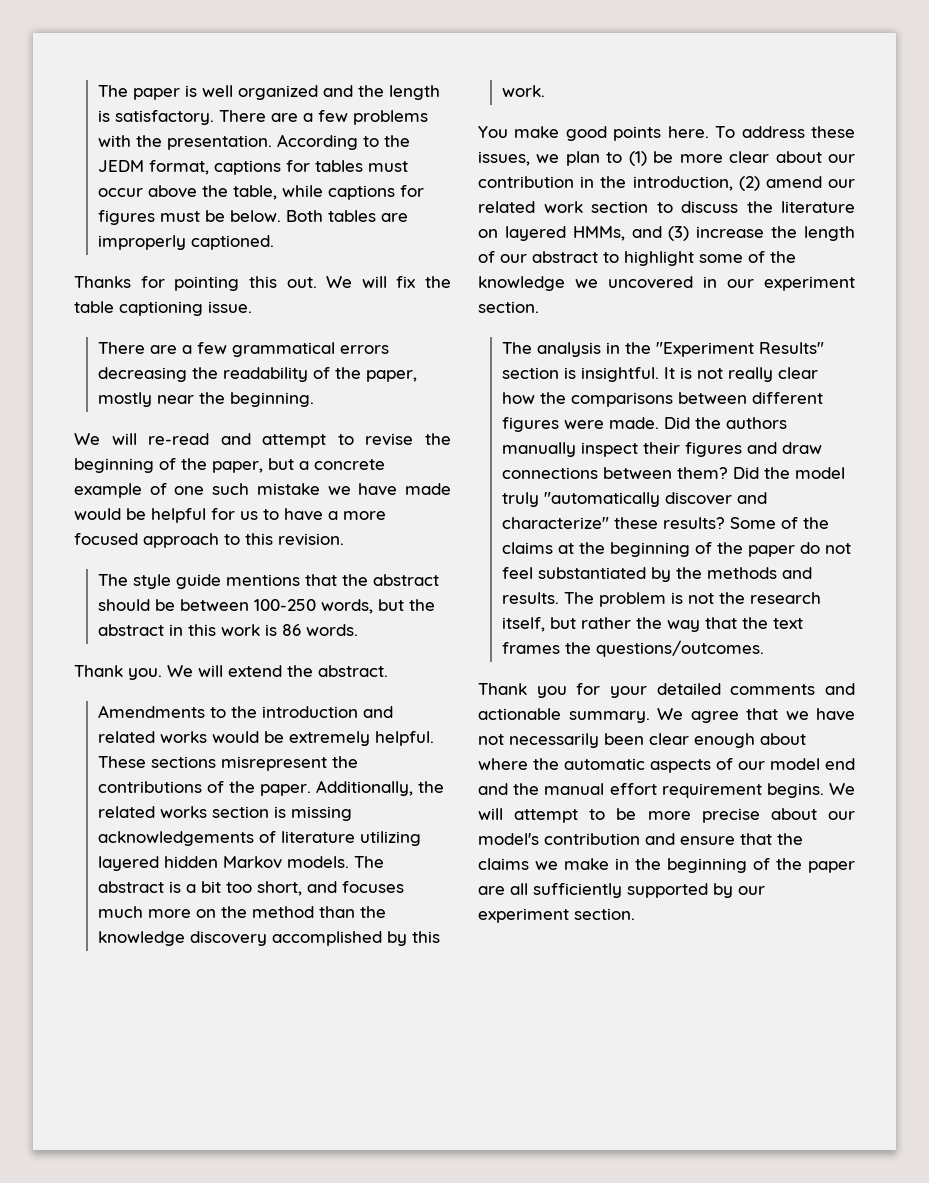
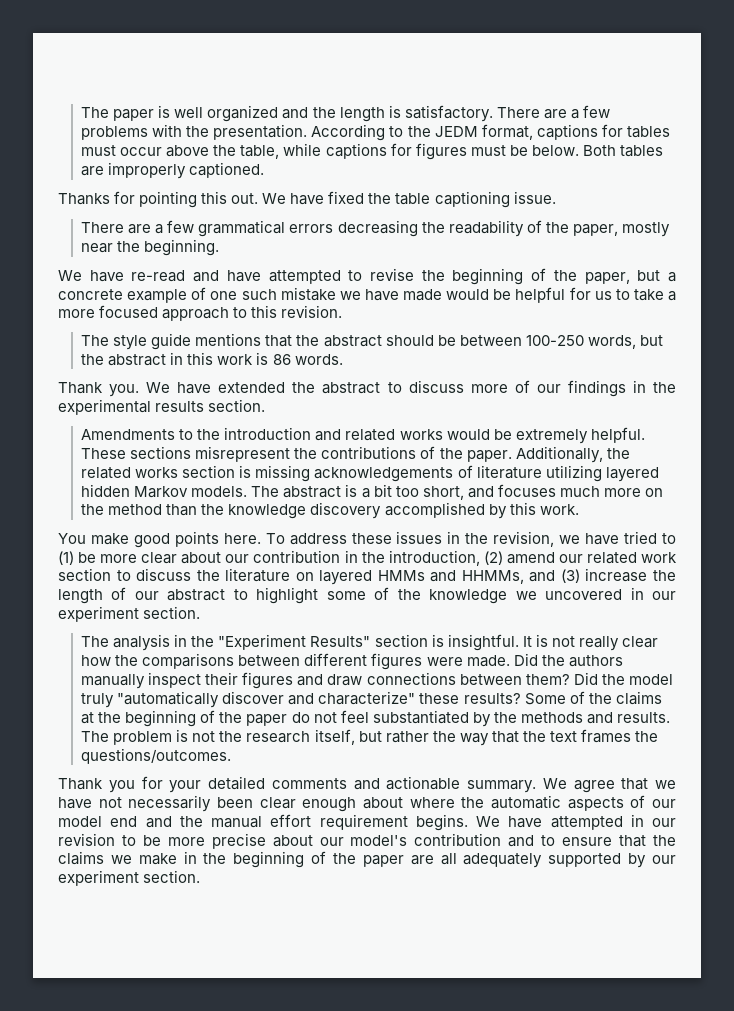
[361,276,416,288] will fix -> [290,191,365,205] have fixed
[111,433,137,445] will -> [89,270,124,282] have
[262,434,327,448] attempt -> [226,270,341,284] have attempted
[284,508,323,521] have -> [633,289,664,301] take
[198,665,388,677] will extend the abstract. -> [177,380,676,397] [58,399,266,415] have extended the abstract to discuss more of our findings in the experimental results section.
[478,151,600,166] issues, we plan -> [396,531,658,547] issues in the revision, we have tried
[572,226,625,241] HMMs, -> [377,570,524,584] HMMs and HHMMs,
[478,808,579,823] will attempt -> [508,814,676,830] [58,833,115,846] have attempted in our revision
(675, 839) none -> [541,835,556,846] to
[533,883,622,898] sufficiently -> [463,853,543,868] adequately

